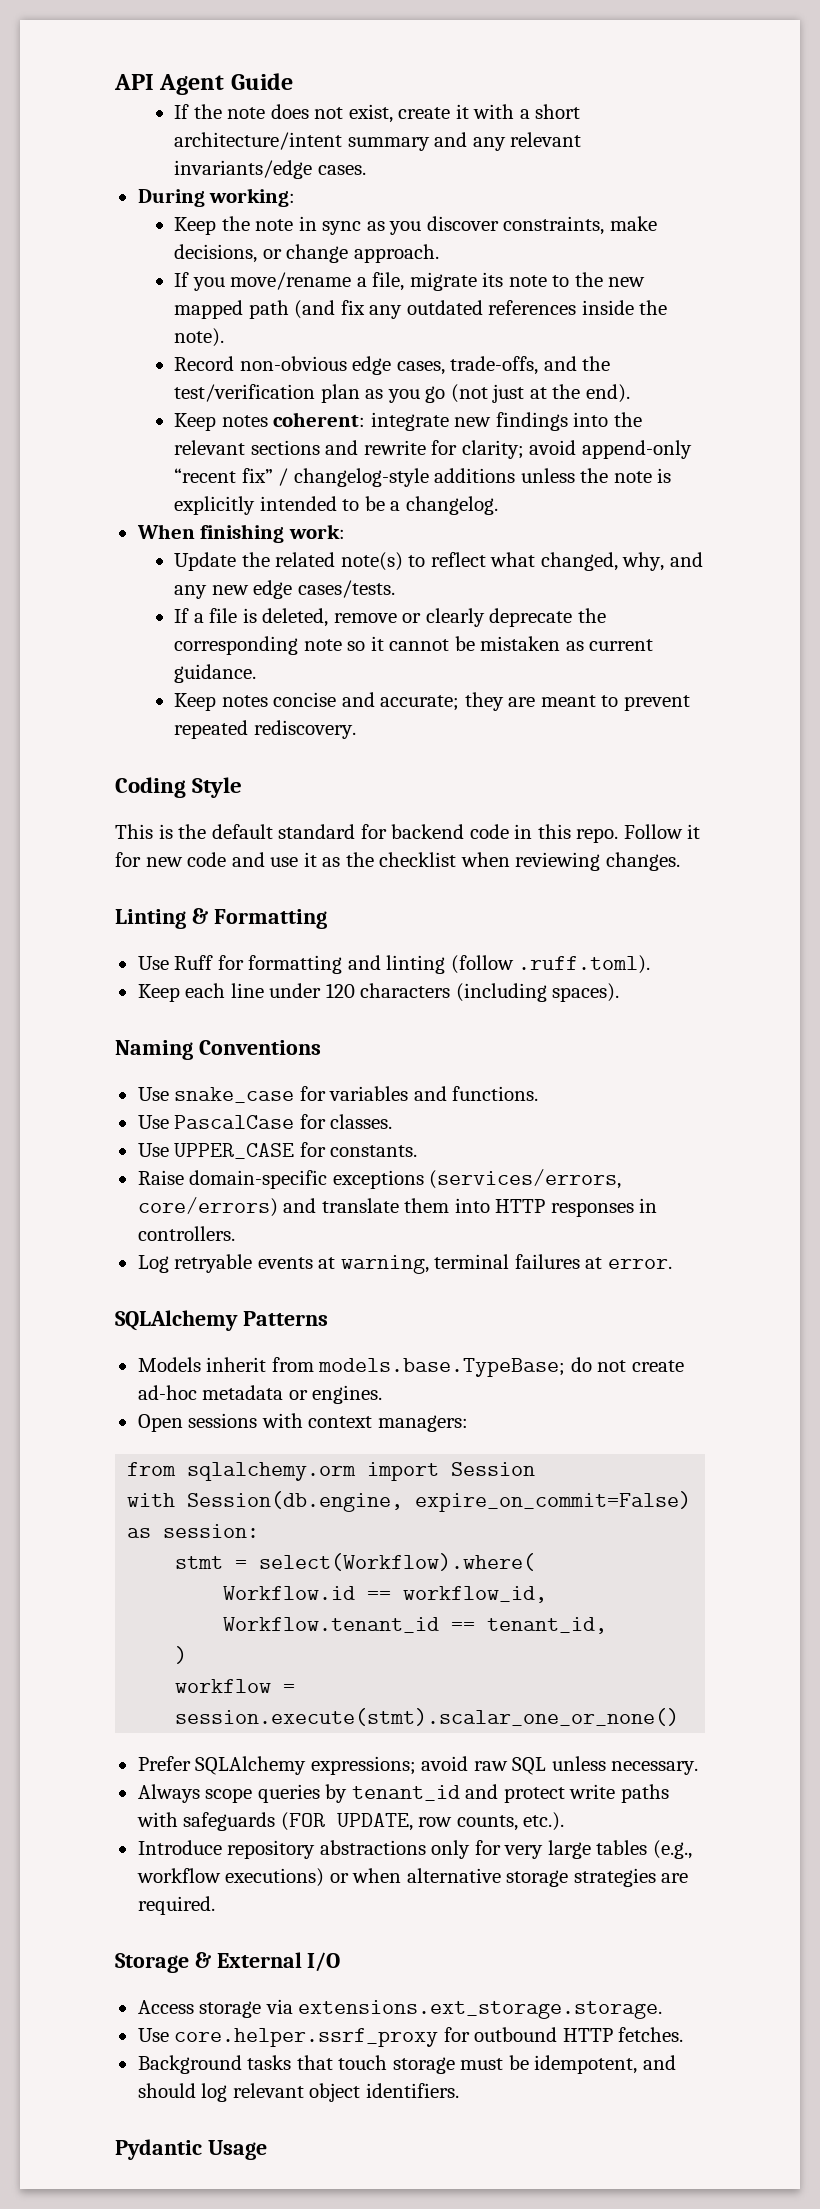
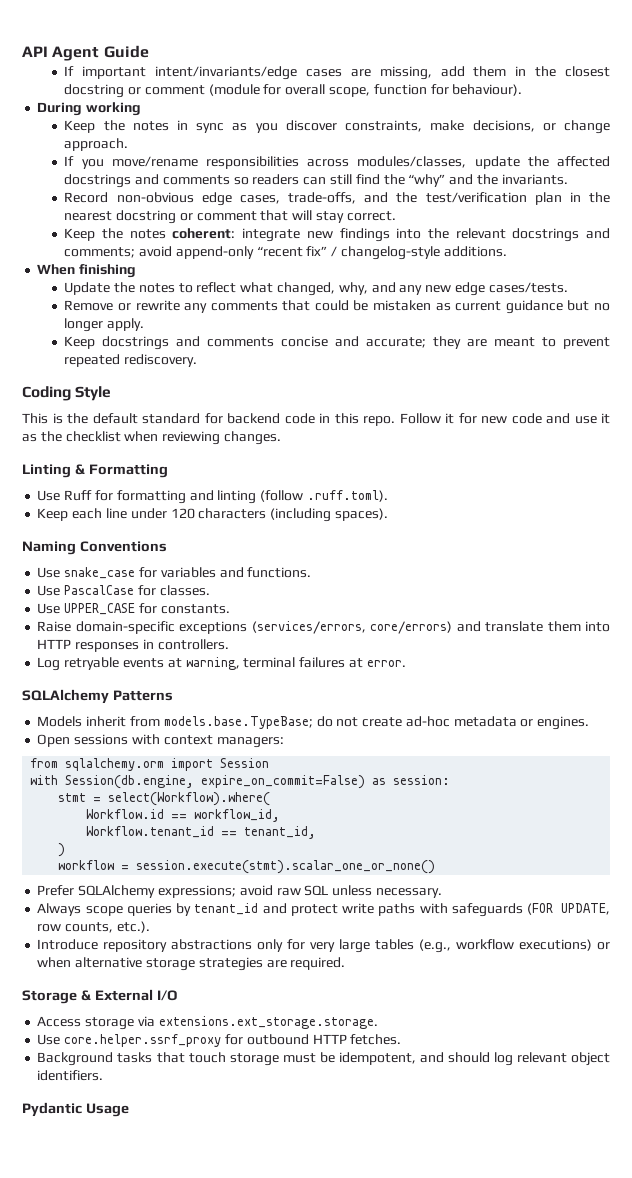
[193,104,581,123] [173,132,582,151] [173,160,366,179] the note does not exist, create it with a short architecture/intent summary and any relevant invariants/edge cases. -> [82,66,610,80] [64,84,523,98] important intent/invariants/edge cases are missing, add them in the closest docstring or comment (module for overall scope, function for behaviour).
[209,188,296,207] [173,216,294,235] working: // Keep the note -> [86,102,142,116] [64,120,169,133] working // Keep the notes
[356,272,646,291] [173,300,668,319] [173,328,224,347] a file, migrate its note to the new mapped path (and fix any outdated references inside the note). -> [205,156,611,169] [64,174,568,188] responsibilities across modules/classes, update the affected docstrings and comments so readers can still find the “why” and the invariants.
[365,384,630,403] [173,413,216,431] as you go (not just at the end). // Keep -> [569,192,611,203] [64,210,396,224] [64,228,124,241] in the nearest docstring or comment that will stay correct. // Keep the
[250,440,524,459] sections and rewrite for clarity; -> [512,228,611,242] [64,247,136,258] docstrings and comments;
[434,468,672,483] [173,496,498,515] additions unless the note is explicitly intended to be a changelog. -> [443,246,507,257] additions.
[288,524,345,539] work: -> (137, 271) none
[275,552,403,571] related note(s) -> [138,283,175,293] notes
[173,608,606,627] [173,636,654,655] [173,664,256,683] [173,693,268,711] If a file is deleted, remove or clearly deprecate the corresponding note so it cannot be mistaken as current guidance. // Keep notes -> [64,300,610,314] [64,318,145,332] [64,336,275,350] Remove or rewrite any comments that could be mistaken as current guidance but no longer apply. // Keep docstrings and comments

